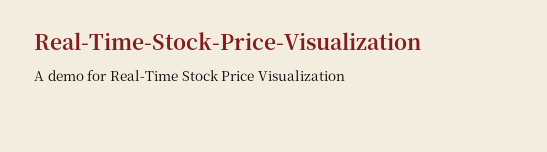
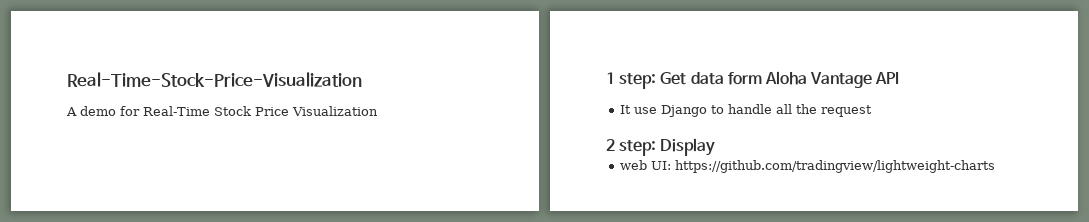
(345, 75) none -> [606,71,900,89] [620,104,873,117] [606,138,716,156] [620,160,996,173] // 1 step: Get data form Aloha Vantage API // It use Django to handle all the request // 2 step: Display // web UI: https://github.com/tradingview/lightweight-charts

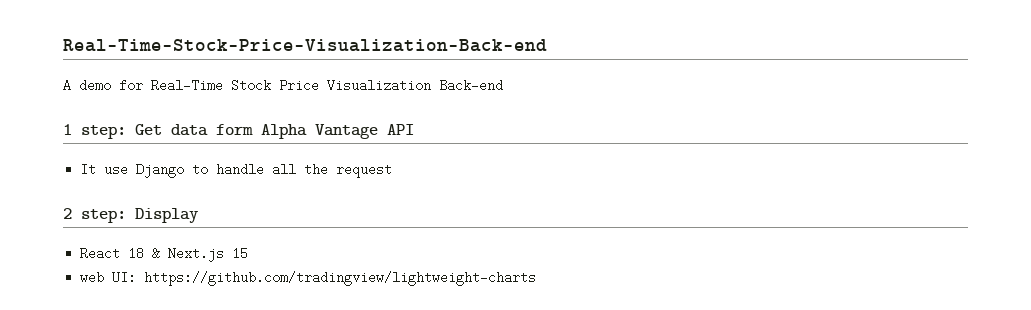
[67,72,362,87] Real-Time-Stock-Price-Visualization -> [63,39,547,52] Real-Time-Stock-Price-Visualization-Back-end
(378, 111) none -> [439,79,503,92] Back-end
[764,71,807,85] Aloha -> [261,124,307,139] Alpha
(716, 147) none -> [80,247,249,262] // React 18 & Next.js 15

